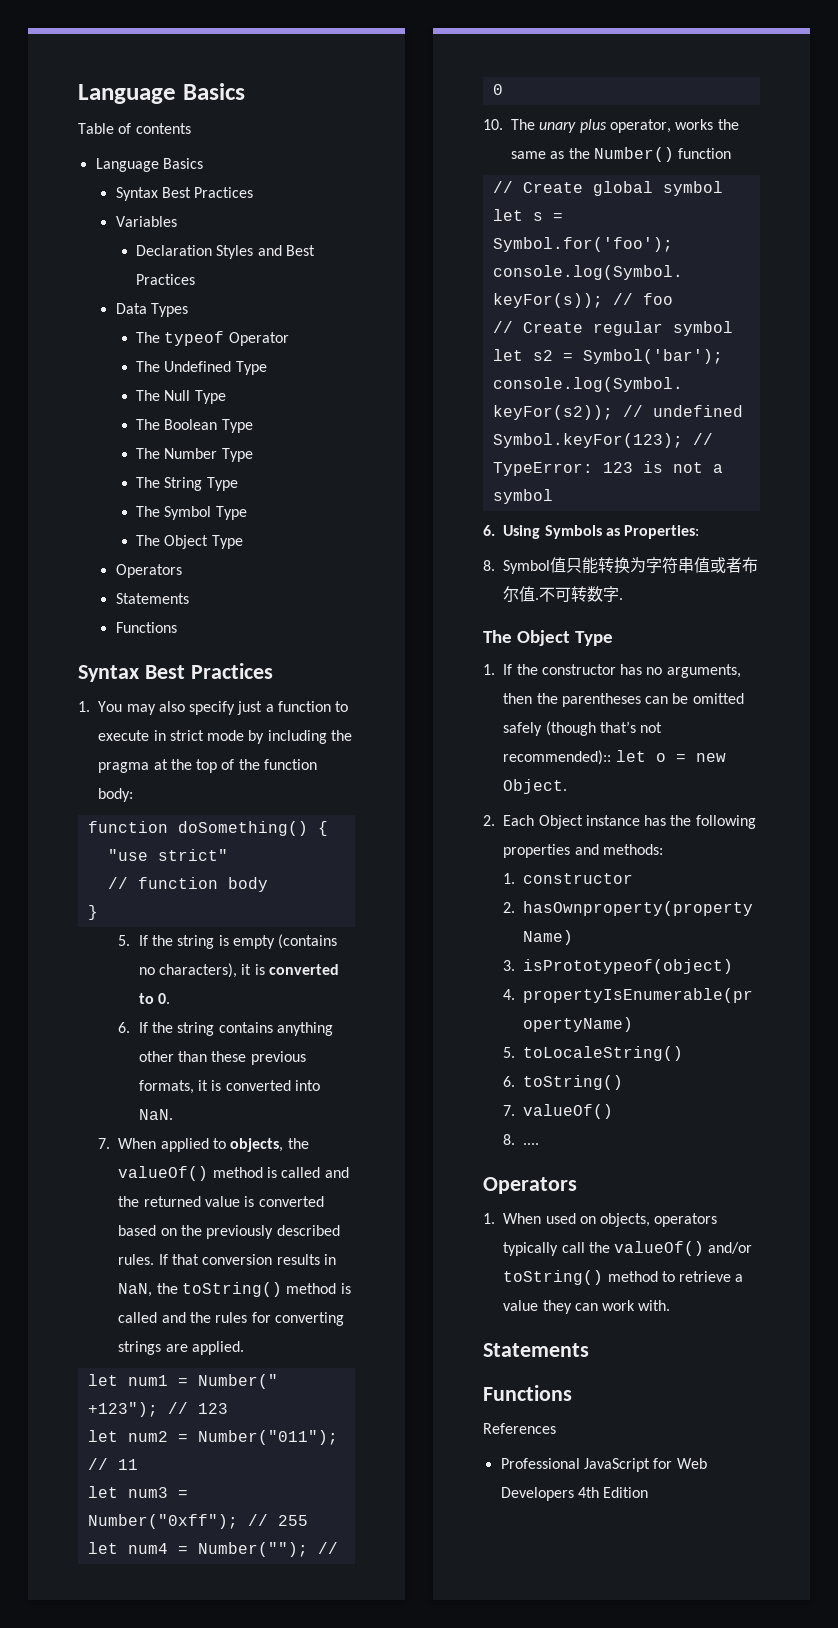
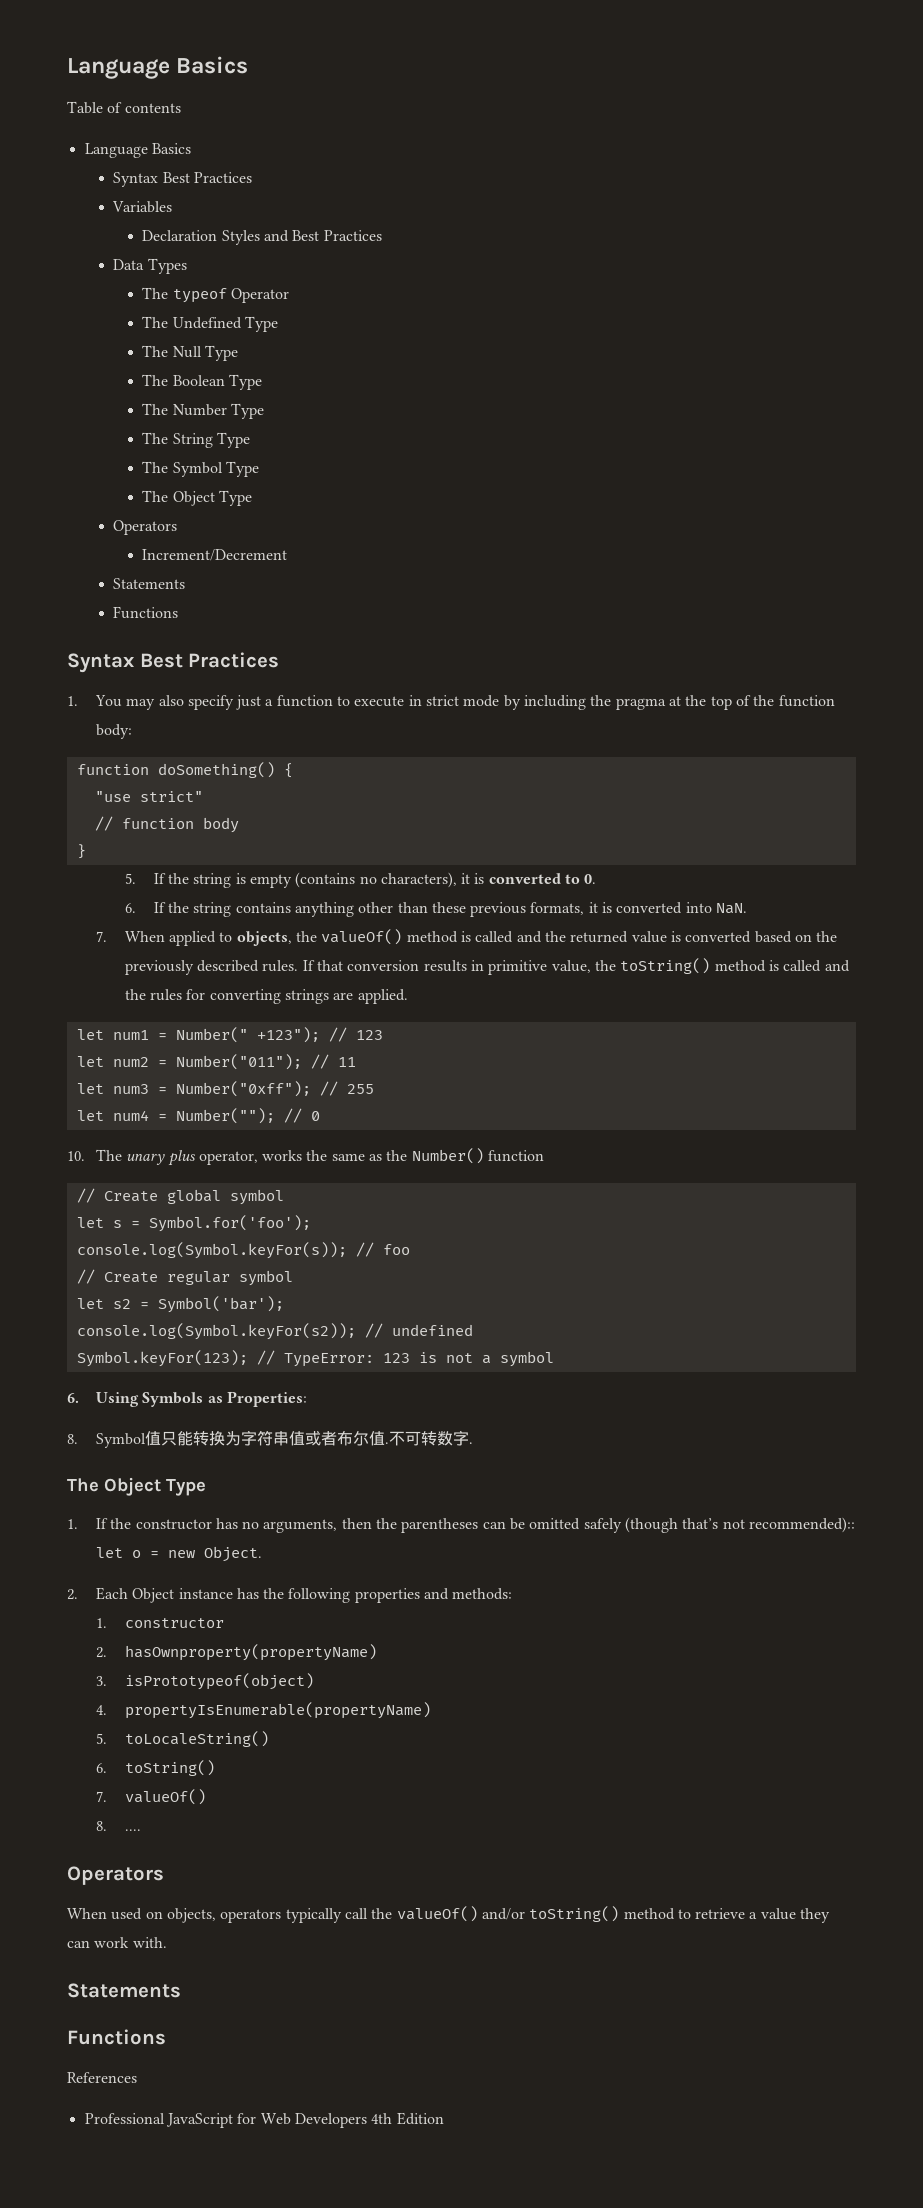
(182, 571) none -> [142,549,288,561] // Increment/Decrement
[118,1283,153,1297] NaN, -> [488,960,591,975] primitive value,
[483,1213,495,1224] 1. -> (164, 1875) none

